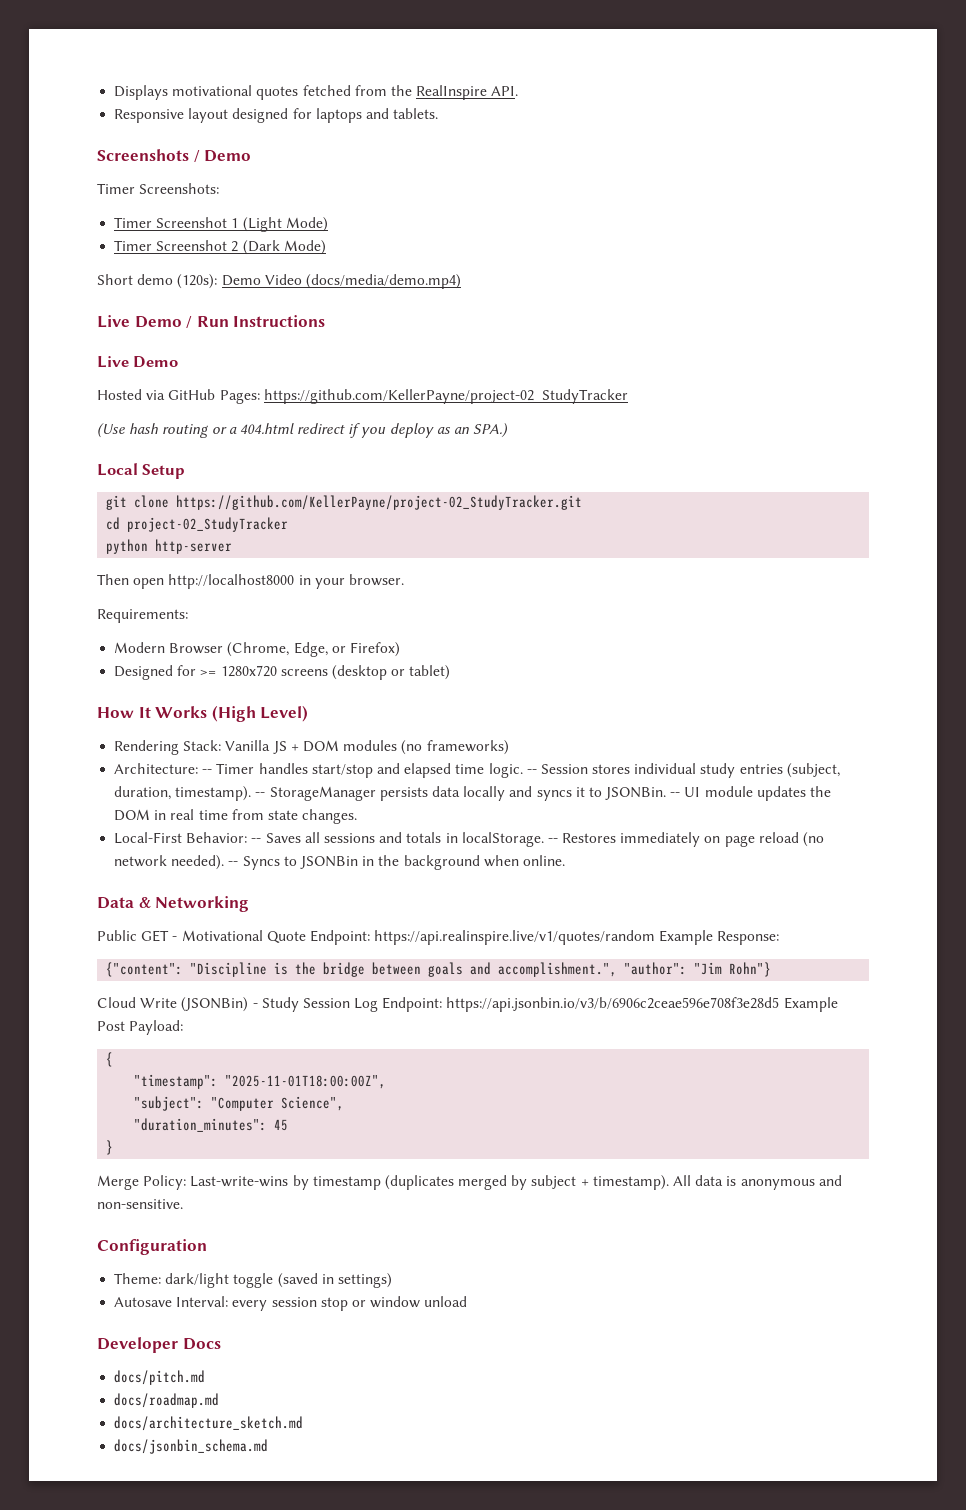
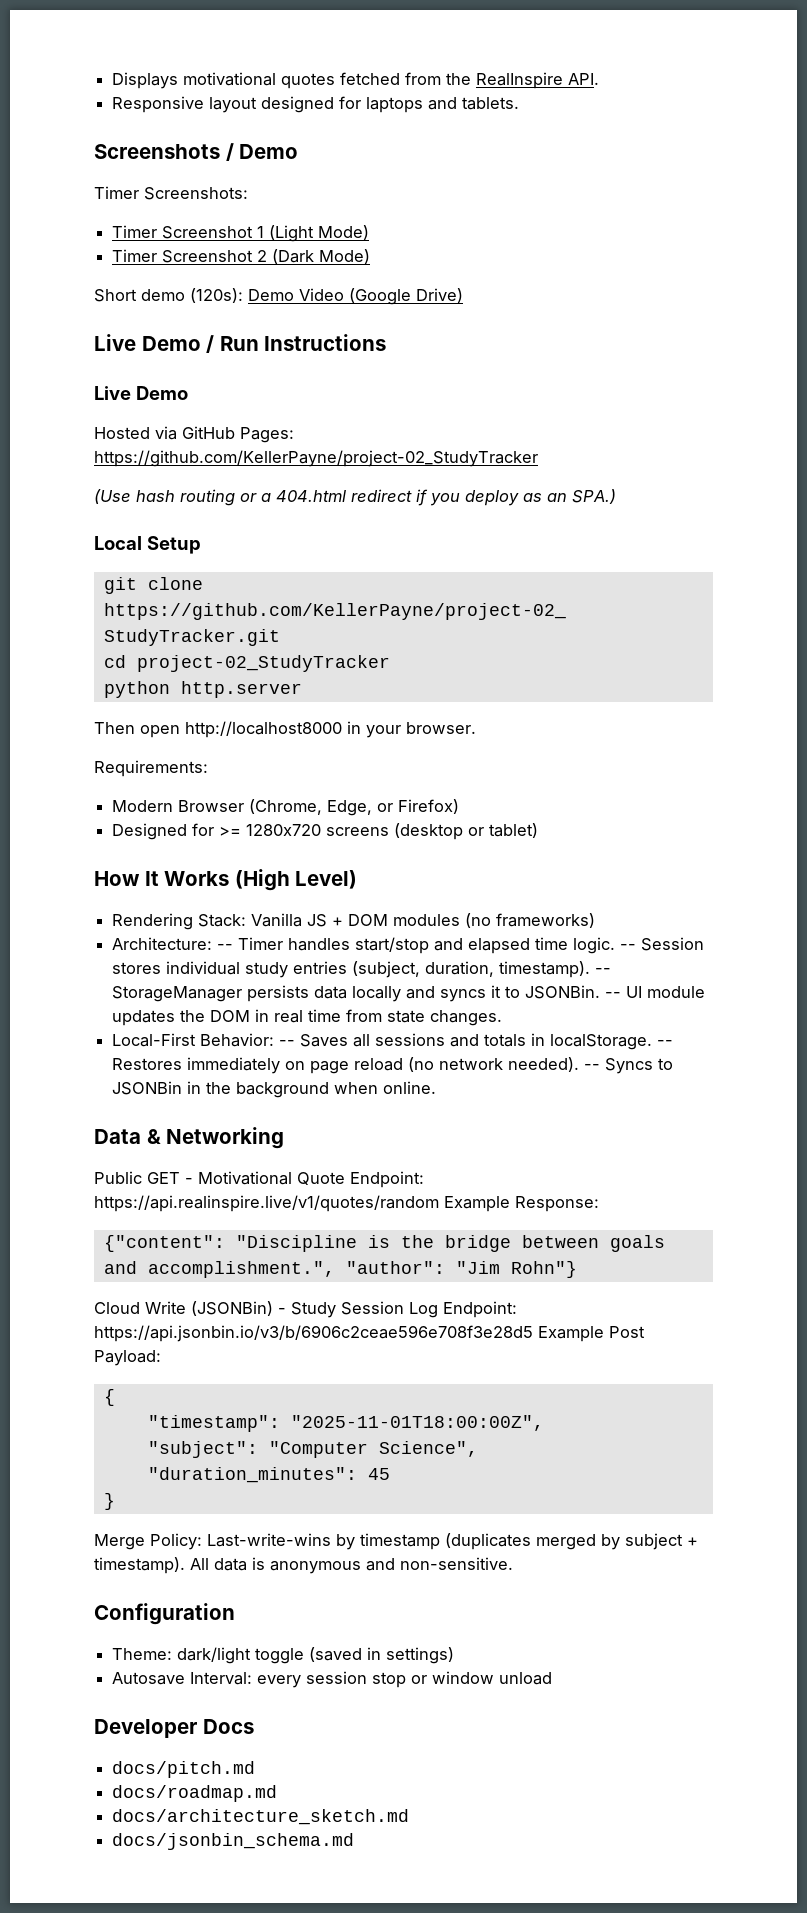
[305,274,461,289] (docs/media/demo.mp4) -> [349,288,463,305] (Google Drive)
[155,539,233,554] http-server -> [180,681,302,698] http.server

